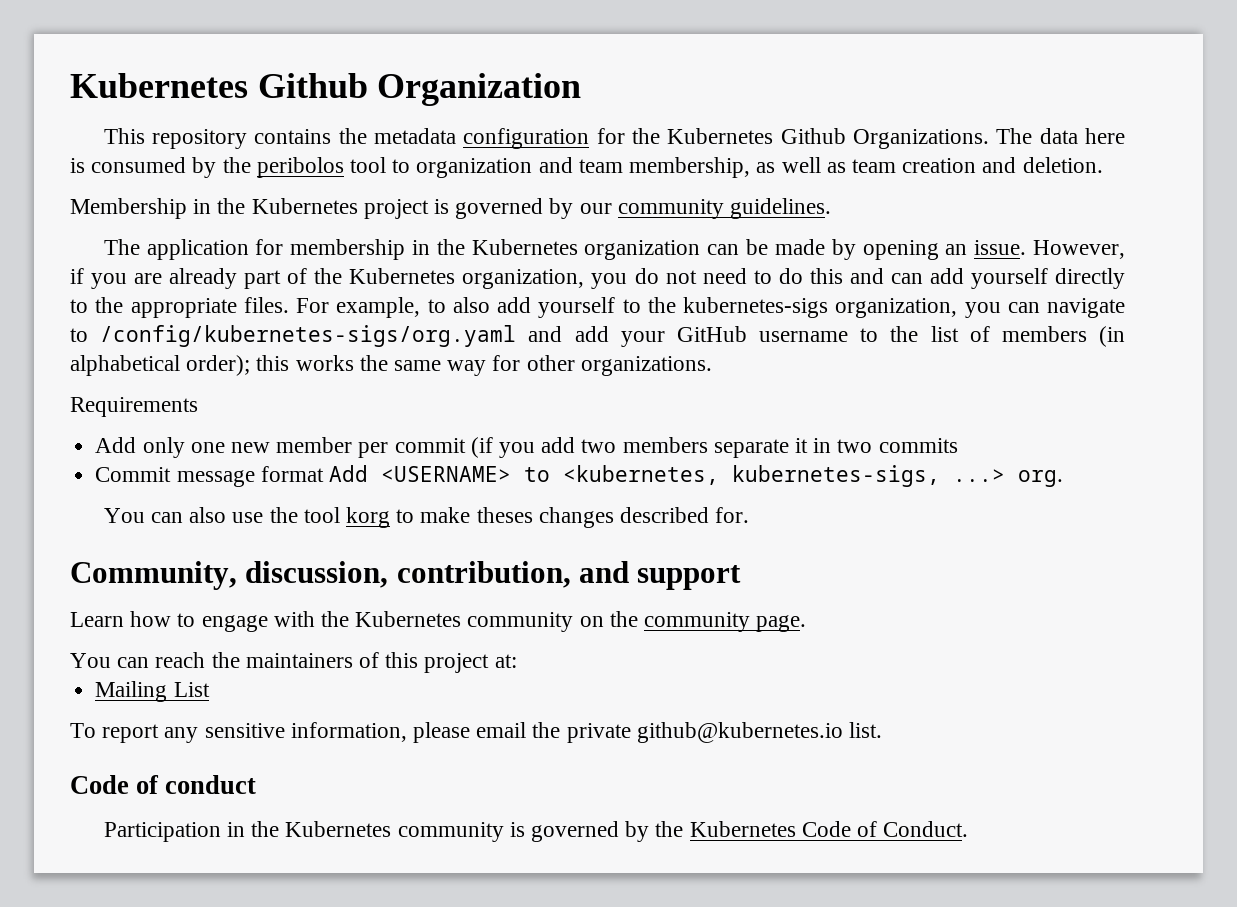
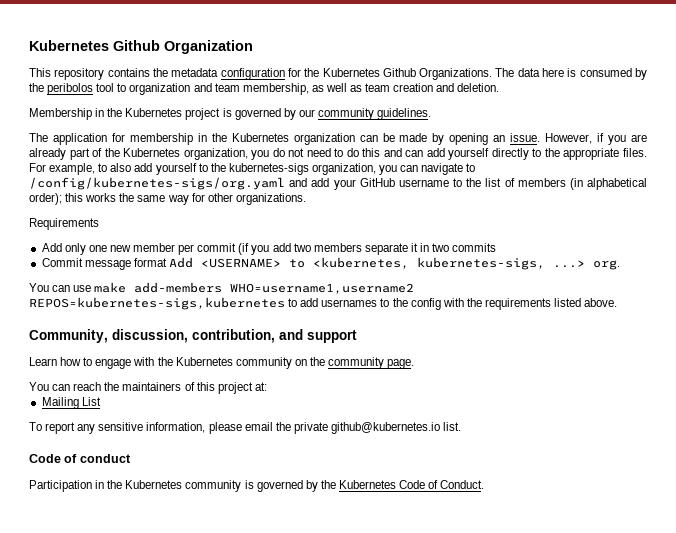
[189,507,750,528] also use the tool korg to make theses changes described for. -> [73,282,415,294] [29,297,618,310] use make add-members WHO=username1,username2 REPOS=kubernetes-sigs,kubernetes to add usernames to the config with the requirements listed above.

